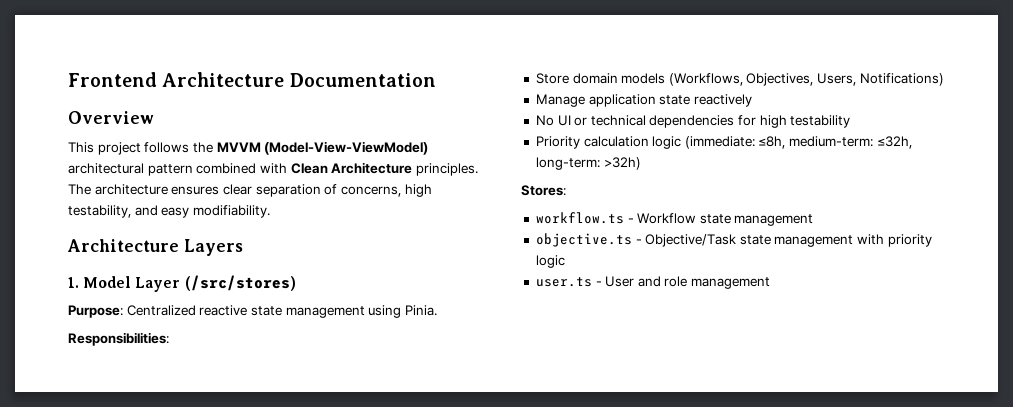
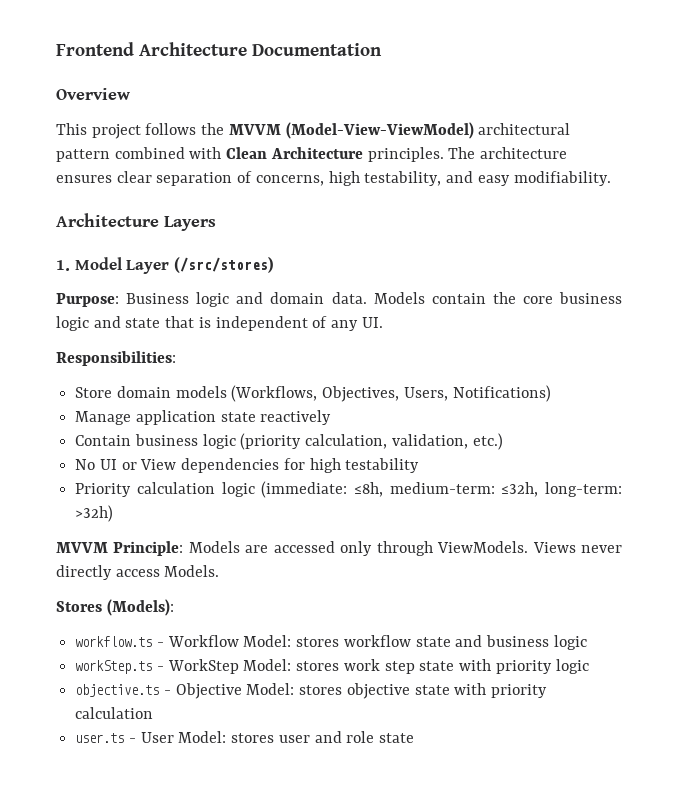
[126,305,437,318] Centralized reactive state management using Pinia. -> [126,292,623,307] [56,316,383,331] Business logic and domain data. Models contain the core business logic and state that is independent of any UI.
(752, 100) none -> [75,433,503,450] // Contain business logic (priority calculation, validation, etc.)
[590,115,646,126] technical -> [140,459,177,470] View
[521,185,566,196] [535,212,814,226] [535,233,932,247] [535,255,565,268] Stores: // workflow.ts - Workflow state management // objective.ts - Objective/Task state management with priority logic -> [56,541,623,556] [56,565,220,580] [56,599,174,616] [75,635,587,650] [75,659,589,674] [75,683,548,699] [75,707,154,719] MVVM Principle: Models are accessed only through ViewModels. Views never directly access Models. // Stores (Models): // workflow.ts - Workflow Model: stores workflow state and business logic // workStep.ts - WorkStep Model: stores work step state with priority logic // objective.ts - Objective Model: stores objective state with priority calculation
(635, 281) none -> [178,731,310,743] Model: stores user
[691,277,771,289] management -> [379,733,415,743] state

